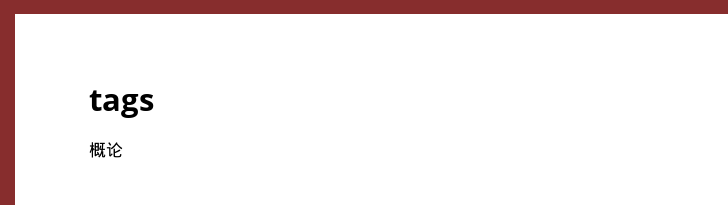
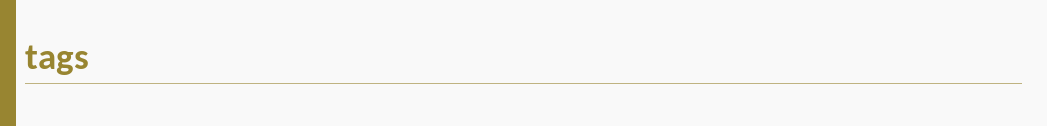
[89,142,123,158] // 概论 -> (89, 60) none

